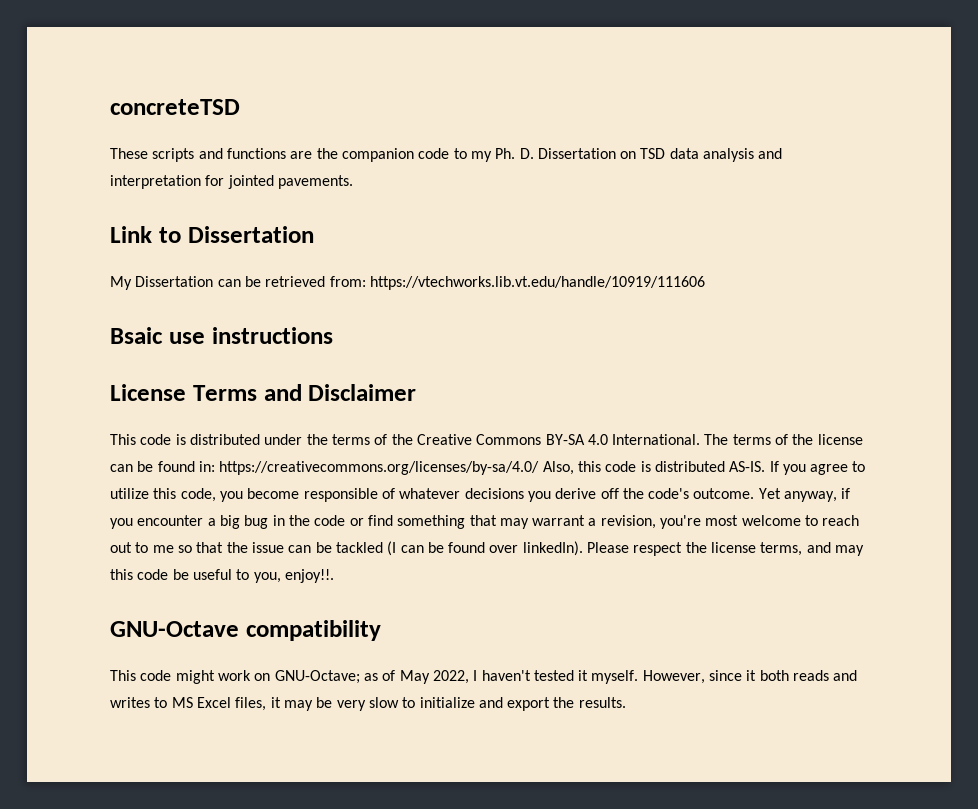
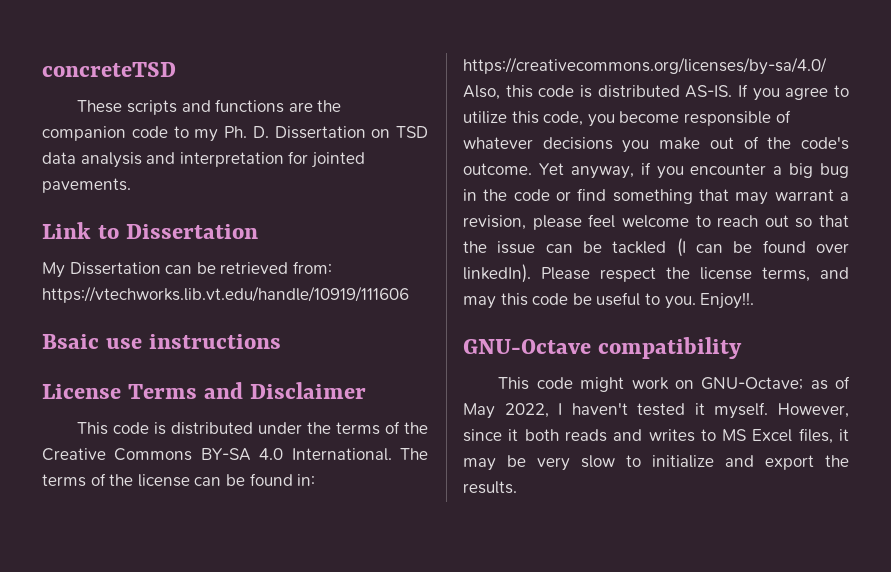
[555,488,619,499] derive off -> [659,136,759,150] make out of
[660,515,739,529] you're most -> [532,214,616,230] please feel
[135,542,174,553] to me -> (789, 221) none
[253,569,334,583] you, enjoy!!. -> [664,292,755,309] you. Enjoy!!.

